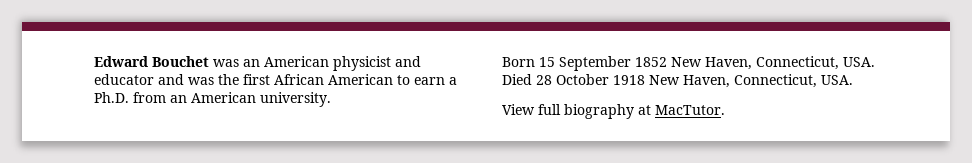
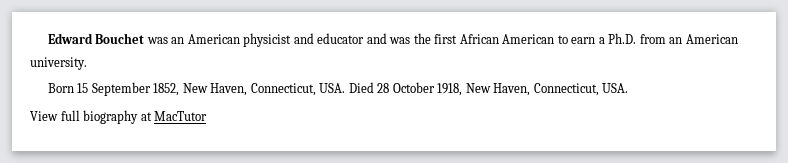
[635,57,667,67] 1852 -> [153,83,180,96] 1852,
[613,75,645,85] 1918 -> [437,83,463,96] 1918,
[655,105,725,115] MacTutor. -> [154,111,208,121] MacTutor

